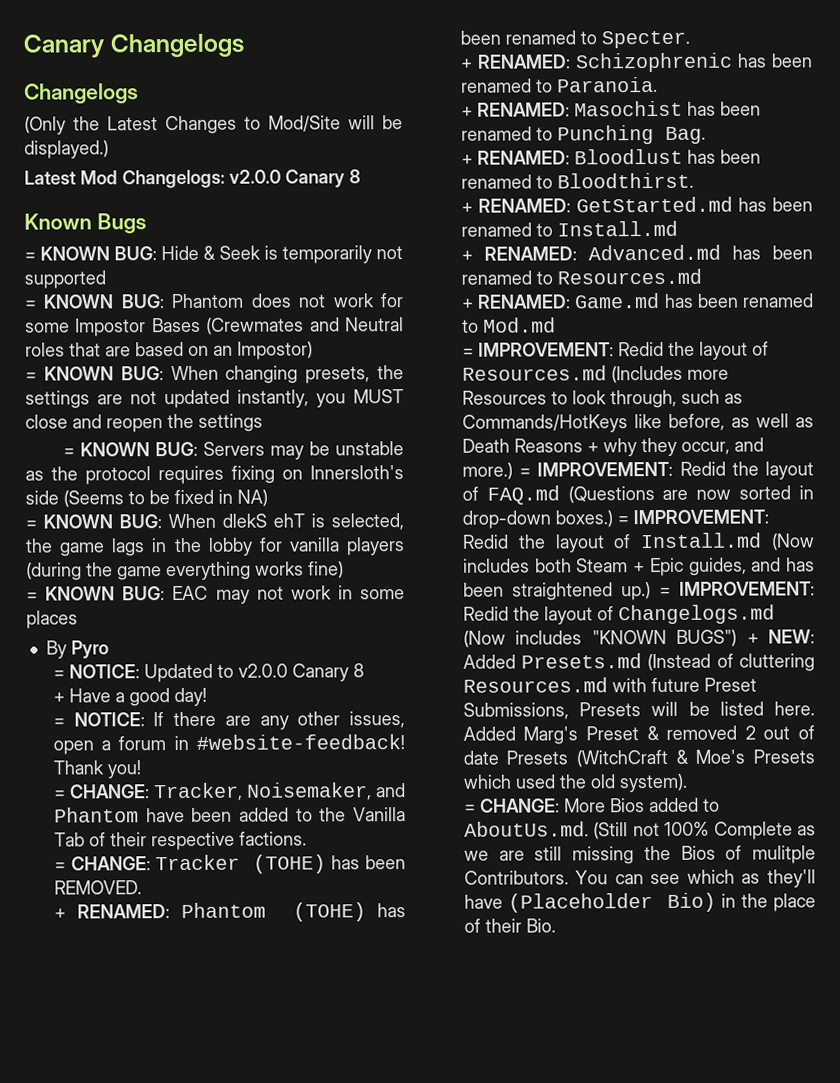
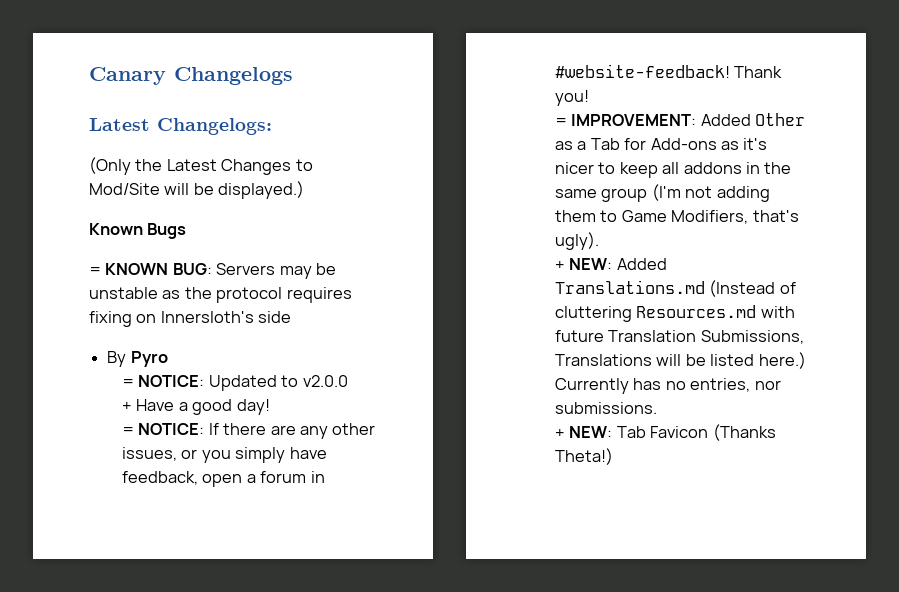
[24,83,139,104] Changelogs -> [89,118,272,135] Latest Changelogs:
[24,169,361,189] [24,213,147,234] [24,245,403,264] [24,270,106,289] [24,293,404,309] [25,317,404,337] [25,341,313,360] [25,365,404,384] [25,389,404,409] [25,413,263,433] Latest Mod Changelogs: v2.0.0 Canary 8 // Known Bugs // = KNOWN BUG: Hide & Seek is temporarily not supported // = KNOWN BUG: Phantom does not work for some Impostor Bases (Crewmates and Neutral roles that are based on an Impostor) // = KNOWN BUG: When changing presets, the settings are not updated instantly, you MUST close and reopen the settings -> [89,223,187,239] Known Bugs
[63,489,268,508] [25,513,404,531] [25,537,405,557] [26,561,344,581] [26,585,405,604] [26,610,78,629] (Seems to be fixed in NA) // = KNOWN BUG: When dlekS ehT is selected, the game lags in the lobby for vanilla players (during the game everything works fine) // = KNOWN BUG: EAC may not work in some places -> (292, 317) none
[291,663,364,682] Canary 8 -> (348, 381) none
(406, 720) none -> [181,447,327,463] [121,471,198,485] or you simply have feedback,
[69,782,406,802] [53,807,407,823] [53,831,307,851] [53,854,406,874] [53,880,142,895] [53,902,406,922] [459,30,690,49] [459,52,813,73] [460,77,658,93] [460,100,761,117] [460,125,706,145] [460,148,761,165] [460,172,694,189] [460,196,813,213] [460,220,678,237] [460,244,813,261] [460,268,702,285] [460,292,814,309] [461,317,556,333] [461,341,769,360] [461,365,729,384] [461,389,743,409] [461,413,814,433] [461,437,764,457] [461,461,814,480] [461,485,814,505] [461,509,769,529] [461,532,815,553] [462,557,815,577] [462,581,815,601] [462,604,775,625] [462,629,738,648] CHANGE: Tracker, Noisemaker, and Phantom have been added to the Vanilla Tab of their respective factions. // = CHANGE: Tracker (TOHE) has been REMOVED. // + RENAMED: Phantom (TOHE) has been renamed to Specter. // + RENAMED: Schizophrenic has been renamed to Paranoia. // + RENAMED: Masochist has been renamed to Punching Bag. // + RENAMED: Bloodlust has been renamed to Bloodthirst. // + RENAMED: GetStarted.md has been renamed to Install.md // + RENAMED: Advanced.md has been renamed to Resources.md // + RENAMED: Game.md has been renamed to Mod.md // = IMPROVEMENT: Redid the layout of Resources.md (Includes more Resources to look through, such as Commands/HotKeys like before, as well as Death Reasons + why they occur, and more.) = IMPROVEMENT: Redid the layout of FAQ.md (Questions are now sorted in drop-down boxes.) = IMPROVEMENT: Redid the layout of Install.md (Now includes both Steam + Epic guides, and has been straightened up.) = IMPROVEMENT: Redid the layout of Changelogs.md (Now includes "KNOWN BUGS") -> [571,113,806,126] [554,138,768,150] [554,162,792,178] [554,184,770,202] [554,210,799,224] [554,232,599,250] IMPROVEMENT: Added Other as a Tab for Add-ons as it's nicer to keep all addons in the same group (I'm not adding them to Game Modifiers, that's ugly). //
[521,653,643,669] Presets.md -> [554,280,705,294] Translations.md
[703,677,757,692] [462,701,815,720] [462,725,815,745] [462,749,815,768] [462,773,688,793] [463,797,720,813] [463,821,816,840] [463,845,816,865] [463,869,816,888] [463,892,816,913] [463,918,556,933] Preset Submissions, Presets will be listed here. Added Marg's Preset & removed 2 out of date Presets (WitchCraft & Moe's Presets which used the old system). // = CHANGE: More Bios added to AboutUs.md. (Still not 100% Complete as we are still missing the Bios of mulitple Contributors. You can see which as they'll have (Placeholder Bio) in the place of their Bio. -> [608,330,804,344] [554,352,806,369] [554,378,781,394] [554,402,657,414] [554,424,776,441] [554,448,613,465] Translation Submissions, Translations will be listed here.) Currently has no entries, nor submissions. // + NEW: Tab Favicon (Thanks Theta!)

